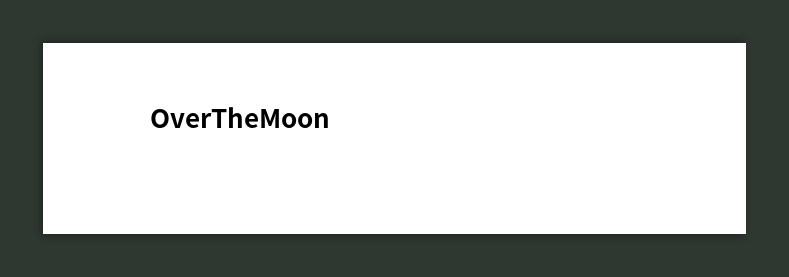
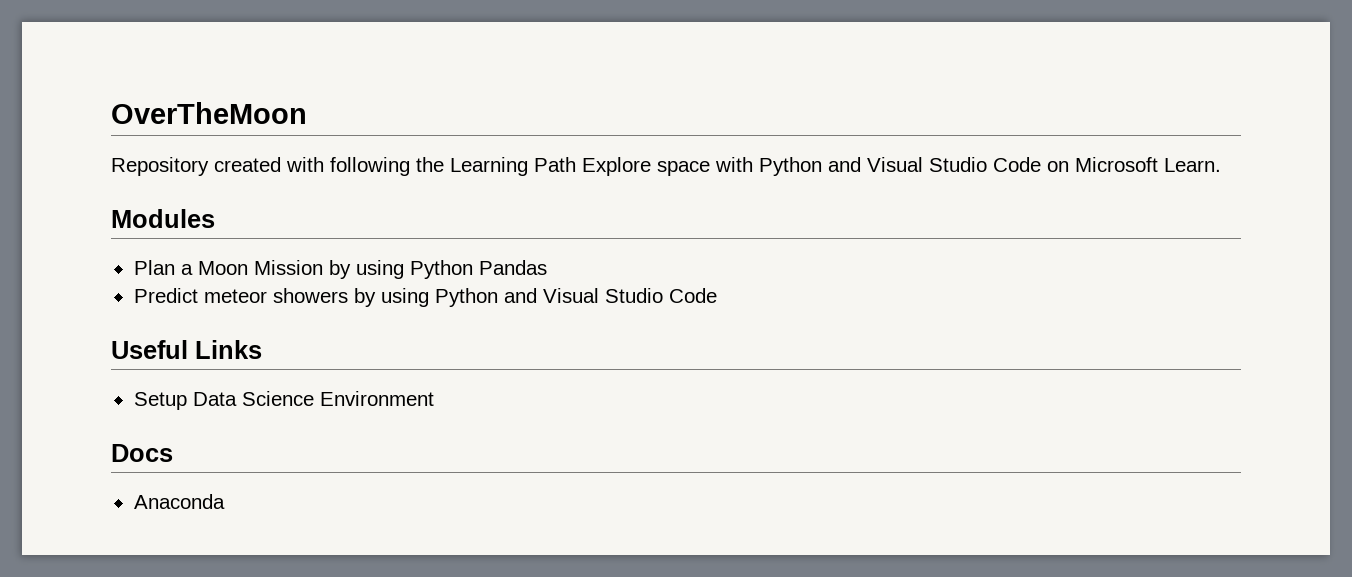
(330, 117) none -> [111,157,1221,176] [111,209,215,228] [133,260,547,279] [133,288,717,307] [111,340,262,359] [133,391,434,410] [111,444,173,462] [133,494,225,509] // Repository created with following the Learning Path Explore space with Python and Visual Studio Code on Microsoft Learn. // Modules // Plan a Moon Mission by using Python Pandas // Predict meteor showers by using Python and Visual Studio Code // Useful Links // Setup Data Science Environment // Docs // Anaconda

